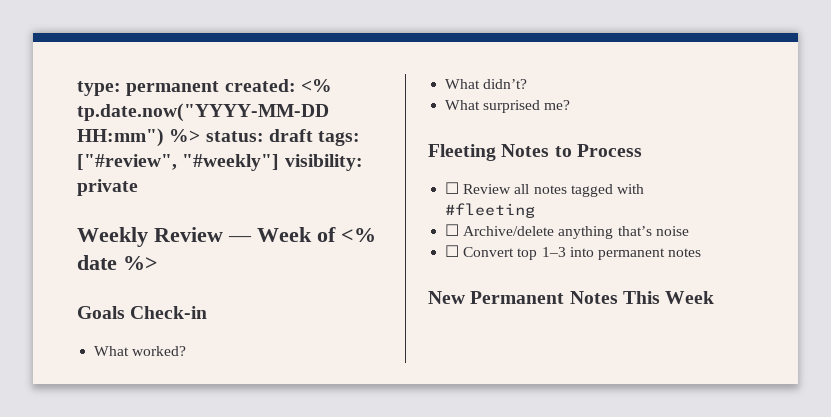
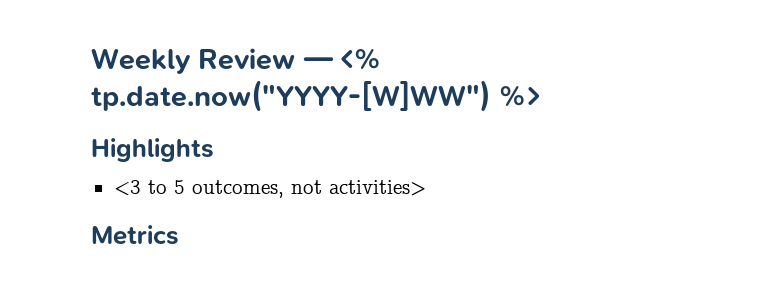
[77,79,332,96] [77,103,329,122] [77,128,361,147] [77,154,363,171] [77,179,138,196] [77,227,376,247] [77,255,158,270] [77,306,208,319] [94,346,187,356] [445,79,528,89] [445,100,571,113] [428,144,642,161] [445,182,644,197] [445,203,536,218] [445,224,689,239] [445,245,702,260] [428,291,715,304] type: permanent created: <% tp.date.now("YYYY-MM-DD HH:mm") %> status: draft tags: ["#review", "#weekly"] visibility: private // Weekly Review — Week of <% date %> // Goals Check-in // What worked? // What didn’t? // What surprised me? // Fleeting Notes to Process // ☐ Review all notes tagged with #fleeting // ☐ Archive/delete anything that’s noise // ☐ Convert top 1–3 into permanent notes // New Permanent Notes This Week -> [91,48,382,74] [91,80,541,112] [91,138,214,162] [113,180,426,198] [91,225,179,245] Weekly Review — <% tp.date.now("YYYY-[W]WW") %> // Highlights // <3 to 5 outcomes, not activities> // Metrics

